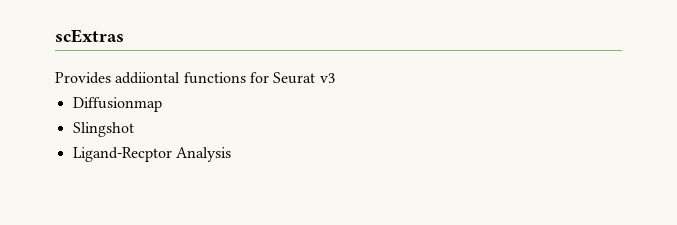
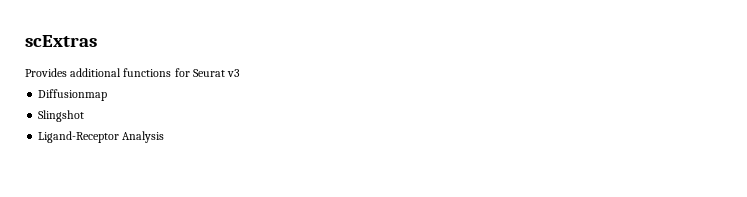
[115,72,181,84] addiiontal -> [70,68,122,77] additional
[72,147,172,162] Ligand-Recptor -> [38,131,120,143] Ligand-Receptor

